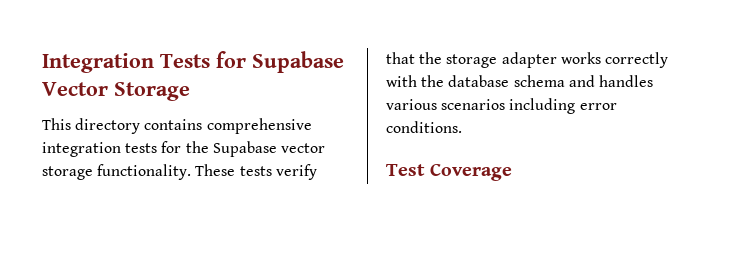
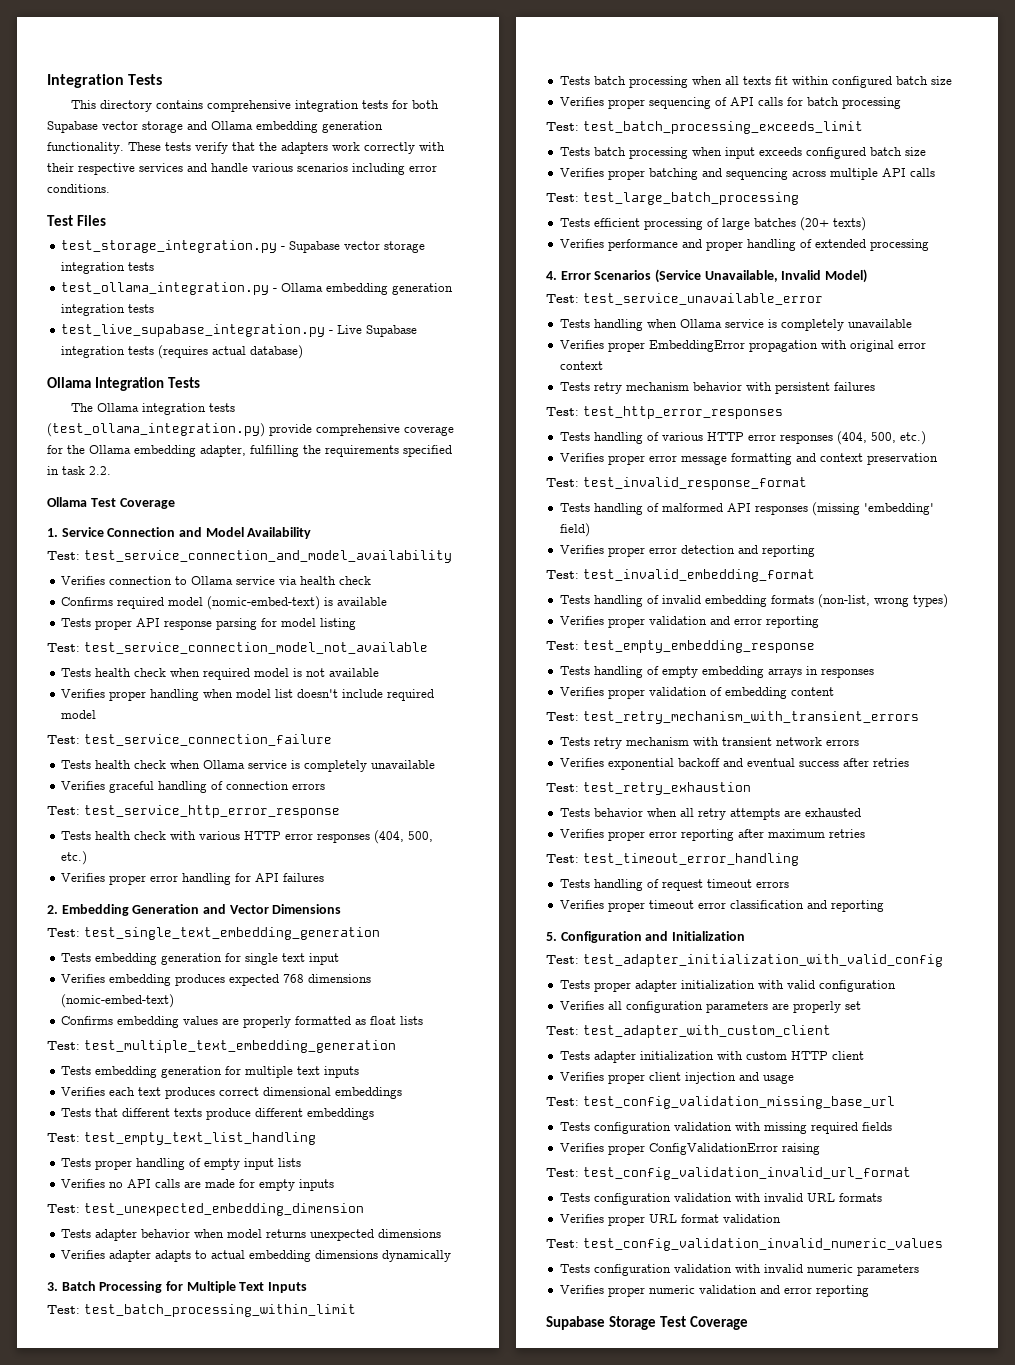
[42,51,344,73] [42,82,190,101] Integration Tests for Supabase Vector Storage -> [47,74,163,88] Integration Tests
[185,141,325,157] [42,166,93,180] the Supabase vector storage -> [412,100,440,109] [47,121,383,133] both Supabase vector storage and Ollama embedding generation
[446,52,668,68] [386,75,653,87] storage adapter works correctly with the database schema and handles -> [281,142,445,154] [47,163,248,175] adapters work correctly with their respective services and handle
(425, 170) none -> [76,215,106,226] [60,240,425,253] [60,262,154,274] [60,282,453,295] [60,304,154,316] [60,324,417,337] [60,345,303,359] [47,377,200,391] [71,403,236,415] [47,423,454,437] [47,445,452,457] [47,466,111,475] [47,497,175,509] [47,527,312,539] [47,550,452,563] [60,576,371,585] [60,596,387,610] [60,618,356,630] [47,642,428,654] [60,668,379,680] [60,689,434,701] [60,710,96,719] [47,734,332,746] [60,760,435,772] [60,781,325,793] [47,805,340,818] [60,830,433,844] [60,851,87,865] [60,873,324,885] [47,904,342,916] [47,927,380,940] [60,953,339,965] [60,974,371,986] [60,994,174,1008] [60,1016,423,1028] [47,1040,396,1053] [60,1066,359,1078] [60,1087,402,1099] [60,1108,374,1120] [47,1132,316,1145] [60,1158,301,1170] [60,1179,334,1191] [47,1203,364,1216] [60,1229,441,1241] [60,1250,451,1262] [47,1281,307,1293] [47,1304,356,1317] [559,76,952,88] [559,97,901,109] [546,121,863,134] [559,147,926,159] [559,168,935,180] [546,192,799,205] [559,217,866,231] [559,239,929,251] [546,269,867,283] [546,293,823,305] [559,319,912,331] [559,340,926,352] [559,361,603,370] [559,382,875,394] [546,406,783,419] [559,431,926,445] [559,453,938,465] [546,477,807,490] [559,502,934,516] [559,523,590,537] [559,545,815,557] [546,569,815,582] [559,594,948,608] [559,616,819,628] [546,640,815,653] [559,666,874,678] [559,687,834,699] [546,711,919,724] [559,737,859,749] [559,758,909,770] [546,782,751,795] [559,808,861,820] [559,829,865,841] [546,853,799,866] [559,879,789,891] [559,900,884,912] [546,931,745,943] [546,954,943,967] [559,980,896,992] [559,1001,861,1013] [546,1025,831,1038] [559,1051,864,1063] [559,1072,794,1084] [546,1096,895,1109] [559,1122,892,1134] [559,1143,820,1155] [546,1167,911,1180] [559,1193,882,1205] [559,1214,781,1226] [546,1238,943,1251] [559,1264,919,1276] [559,1285,869,1297] [546,1316,686,1330] Files // test_storage_integration.py - Supabase vector storage integration tests // test_ollama_integration.py - Ollama embedding generation integration tests // test_live_supabase_integration.py - Live Supabase integration tests (requires actual database) // Ollama Integration Tests // The Ollama integration tests (test_ollama_integration.py) provide comprehensive coverage for the Ollama embedding adapter, fulfilling the requirements specified in task 2.2. // Ollama Test Coverage // 1. Service Connection and Model Availability // Test: test_service_connection_and_model_availability // Verifies connection to Ollama service via health check // Confirms required model (nomic-embed-text) is available // Tests proper API response parsing for model listing // Test: test_service_connection_model_not_available // Tests health check when required model is not available // Verifies proper handling when model list doesn't include required model // Test: test_service_connection_failure // Tests health check when Ollama service is completely unavailable // Verifies graceful handling of connection errors // Test: test_service_http_error_response // Tests health check with various HTTP error responses (404, 500, etc.) // Verifies proper error handling for API failures // 2. Embedding Generation and Vector Dimensions // Test: test_single_text_embedding_generation // Tests embedding generation for single text input // Verifies embedding produces expected 768 dimensions (nomic-embed-text) // Confirms embedding values are properly formatted as float lists // Test: test_multiple_text_embedding_generation // Tests embedding generation for multiple text inputs // Verifies each text produces correct dimensional embeddings // Tests that different texts produce different embeddings // Test: test_empty_text_list_handling // Tests proper handling of empty input lists // Verifies no API calls are made for empty inputs // Test: test_unexpected_embedding_dimension // Tests adapter behavior when model returns unexpected dimensions // Verifies adapter adapts to actual embedding dimensions dynamically // 3. Batch Processing for Multiple Text Inputs // Test: test_batch_processing_within_limit // Tests batch processing when all texts fit within configured batch size // Verifies proper sequencing of API calls for batch processing // Test: test_batch_processing_exceeds_limit // Tests batch processing when input exceeds configured batch size // Verifies proper batching and sequencing across multiple API calls // Test: test_large_batch_processing // Tests efficient processing of large batches (20+ texts) // Verifies performance and proper handling of extended processing // 4. Error Scenarios (Service Unavailable, Invalid Model) // Test: test_service_unavailable_error // Tests handling when Ollama service is completely unavailable // Verifies proper EmbeddingError propagation with original error context // Tests retry mechanism behavior with persistent failures // Test: test_http_error_responses // Tests handling of various HTTP error responses (404, 500, etc.) // Verifies proper error message formatting and context preservation // Test: test_invalid_response_format // Tests handling of malformed API responses (missing 'embedding' field) // Verifies proper error detection and reporting // Test: test_invalid_embedding_format // Tests handling of invalid embedding formats (non-list, wrong types) // Verifies proper validation and error reporting // Test: test_empty_embedding_response // Tests handling of empty embedding arrays in responses // Verifies proper validation of embedding content // Test: test_retry_mechanism_with_transient_errors // Tests retry mechanism with transient network errors // Verifies exponential backoff and eventual success after retries // Test: test_retry_exhaustion // Tests behavior when all retry attempts are exhausted // Verifies proper error reporting after maximum retries // Test: test_timeout_error_handling // Tests handling of request timeout errors // Verifies proper timeout error classification and reporting // 5. Configuration and Initialization // Test: test_adapter_initialization_with_valid_config // Tests proper adapter initialization with valid configuration // Verifies all configuration parameters are properly set // Test: test_adapter_with_custom_client // Tests adapter initialization with custom HTTP client // Verifies proper client injection and usage // Test: test_config_validation_missing_base_url // Tests configuration validation with missing required fields // Verifies proper ConfigValidationError raising // Test: test_config_validation_invalid_url_format // Tests configuration validation with invalid URL formats // Verifies proper URL format validation // Test: test_config_validation_invalid_numeric_values // Tests configuration validation with invalid numeric parameters // Verifies proper numeric validation and error reporting // Supabase Storage Test

